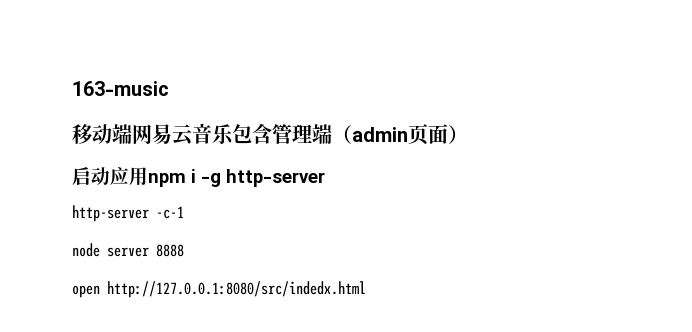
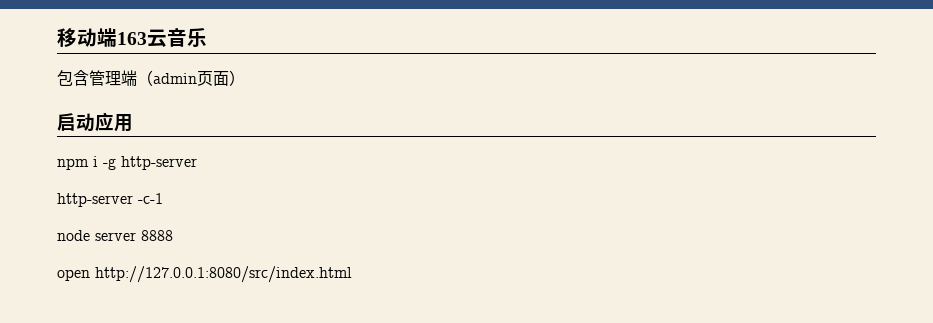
[72,81,169,96] [72,124,172,145] 163-music // 移动端网易 -> [57,28,147,47] 移动端163
(234, 134) none -> (207, 38) //
(148, 176) none -> (133, 123) //
[107,281,366,298] http://127.0.0.1:8080/src/indedx.html -> [95,266,352,283] http://127.0.0.1:8080/src/index.html

